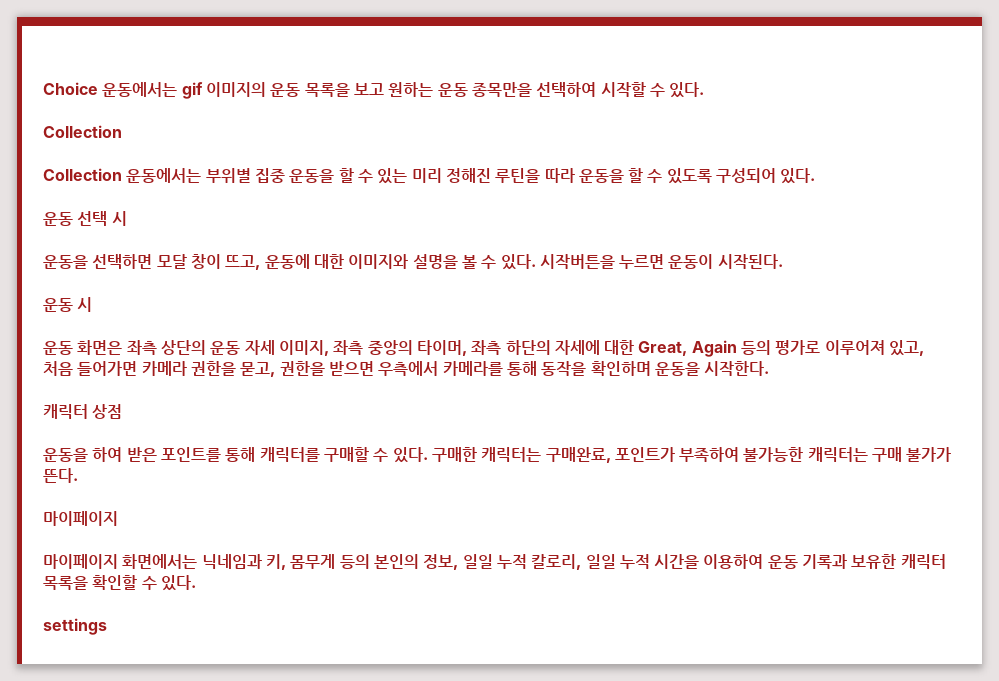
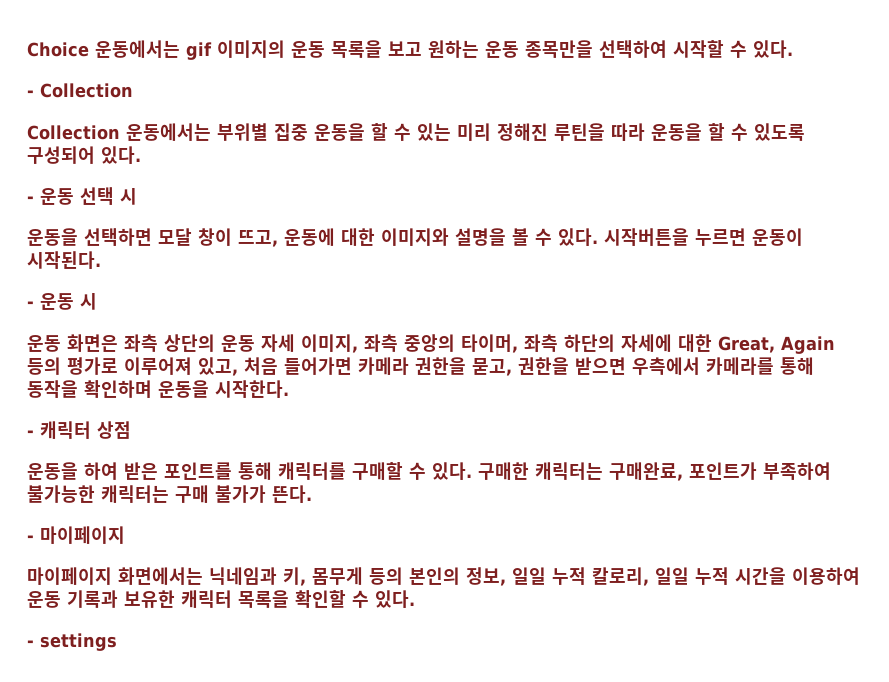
(705, 90) none -> [27,90,34,97] -
(816, 176) none -> [27,196,34,203] -
(783, 261) none -> [27,301,34,308] -
(770, 368) none -> [27,430,34,437] -
(78, 475) none -> [27,535,34,542] -
(196, 583) none -> [27,640,34,647] -

